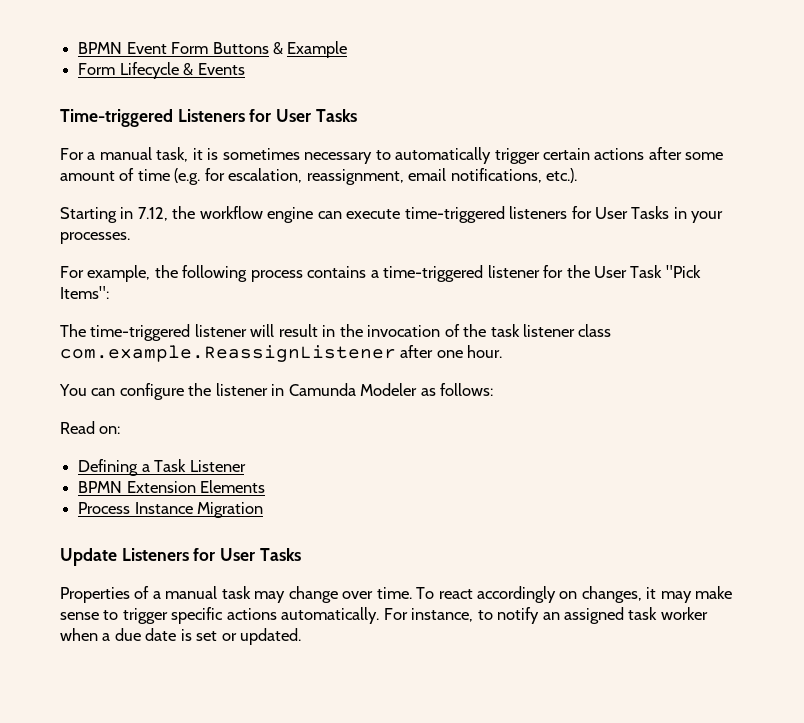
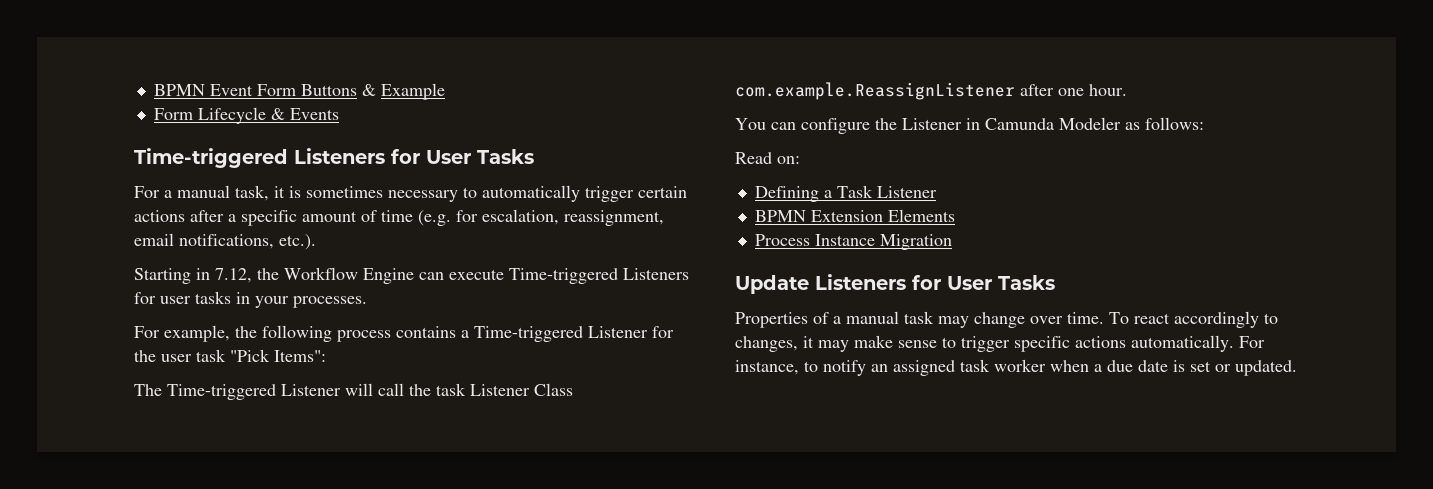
[685,152,724,160] some -> [228,210,297,226] a specific
[199,206,670,223] workflow engine can execute time-triggered listeners for User Tasks -> [284,267,689,284] [134,291,231,304] Workflow Engine can execute Time-triggered Listeners for user tasks
[383,265,701,282] [60,286,109,299] [60,324,612,341] time-triggered listener for the User Task "Pick Items": // The time-triggered listener will result in the invocation of the task listener class -> [474,326,674,342] [134,349,326,362] [134,383,573,400] Time-triggered Listener for the user task "Pick Items": // The Time-triggered Listener will call the task Listener Class
[215,383,268,396] listener -> [902,118,962,130] Listener
[559,591,578,599] on -> [1264,313,1278,324] to

